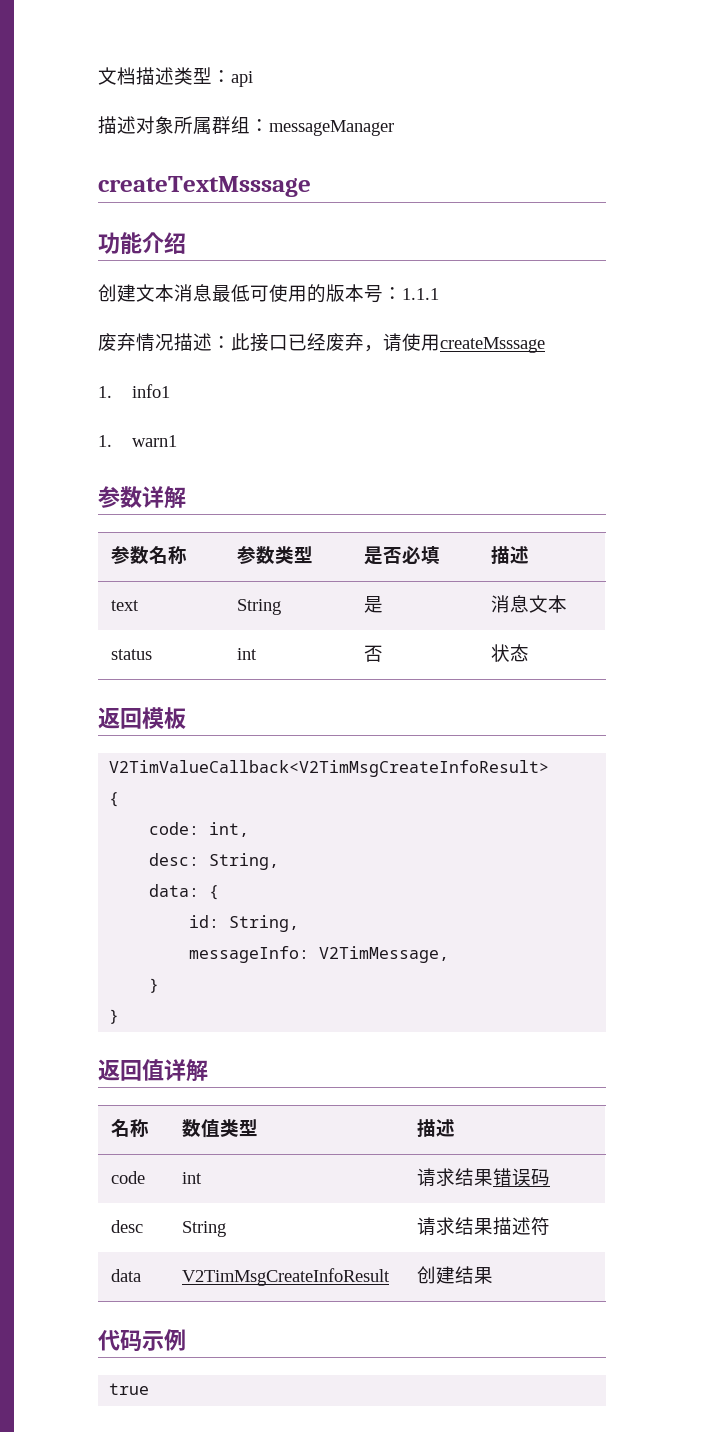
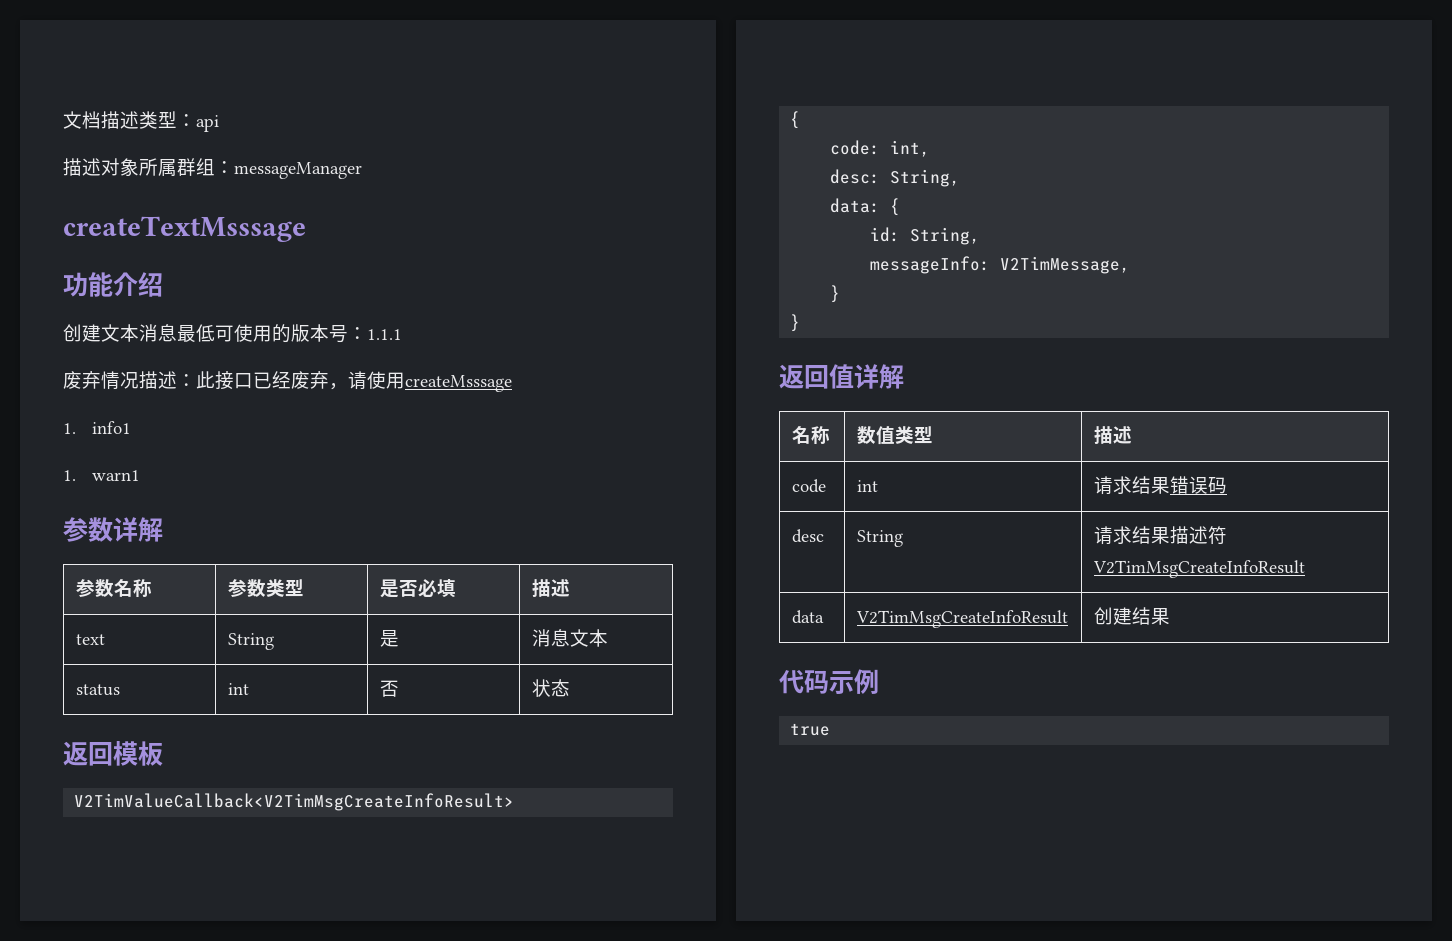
(550, 1226) none -> [1092,560,1305,578] V2TimMsgCreateInfoResult

